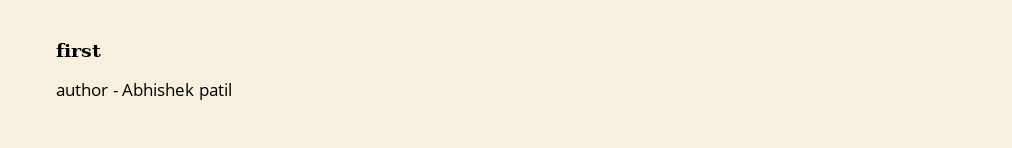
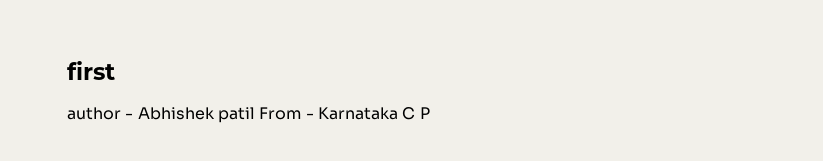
(232, 91) none -> [259,107,430,120] From - Karnataka C P

